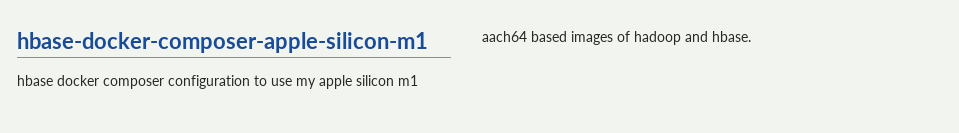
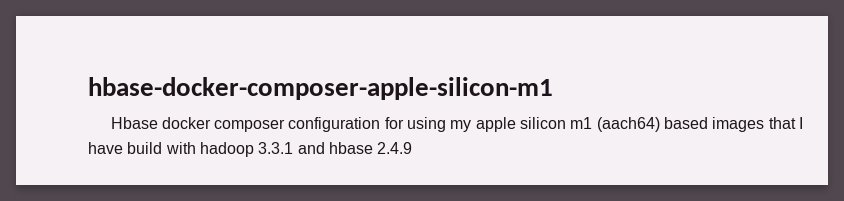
[17,75,53,86] hbase -> [110,117,158,129] Hbase
[254,75,292,86] to use -> [384,117,447,132] for using
[482,31,527,42] aach64 -> [596,117,660,132] (aach64)
[617,31,751,45] of hadoop and hbase. -> [768,117,803,129] [88,142,413,157] that I have build with hadoop 3.3.1 and hbase 2.4.9

